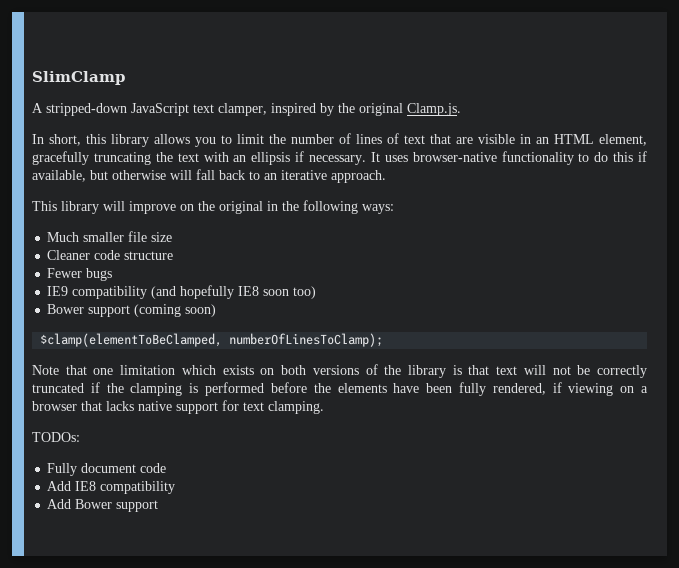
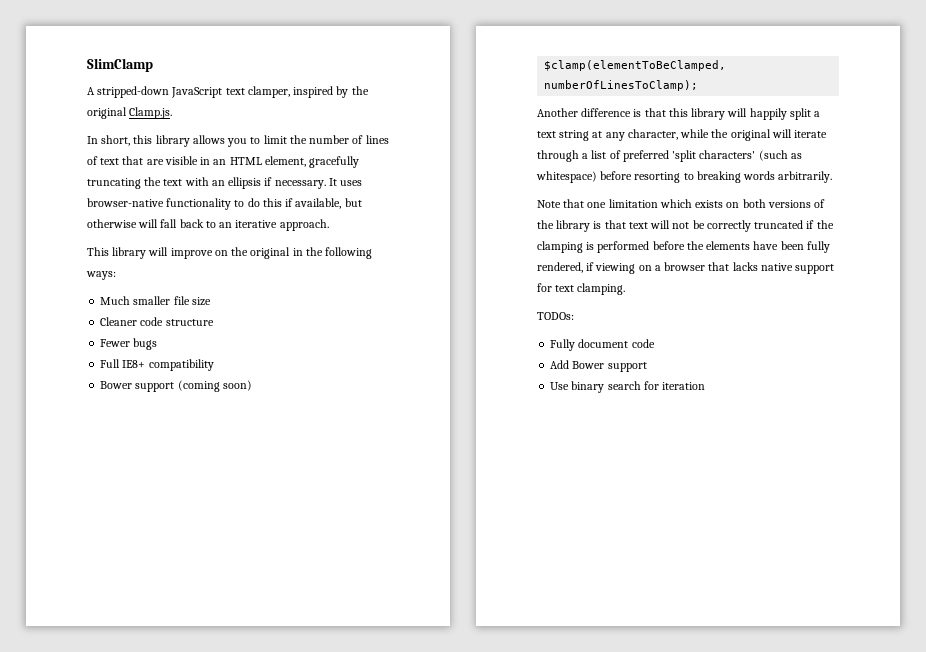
[47,285,317,299] IE9 compatibility (and hopefully IE8 soon too) -> [100,359,214,371] Full IE8+ compatibility
(384, 340) none -> [537,108,821,120] [537,129,828,141] [537,150,802,162] [536,171,833,183] // Another difference is that this library will happily split a text string at any character, while the original will iterate through a list of preferred 'split characters' (such as whitespace) before resorting to breaking words arbitrarily.
[47,481,176,494] // Add IE8 compatibility -> (655, 343) none
(159, 506) none -> [550,381,706,393] // Use binary search for iteration

